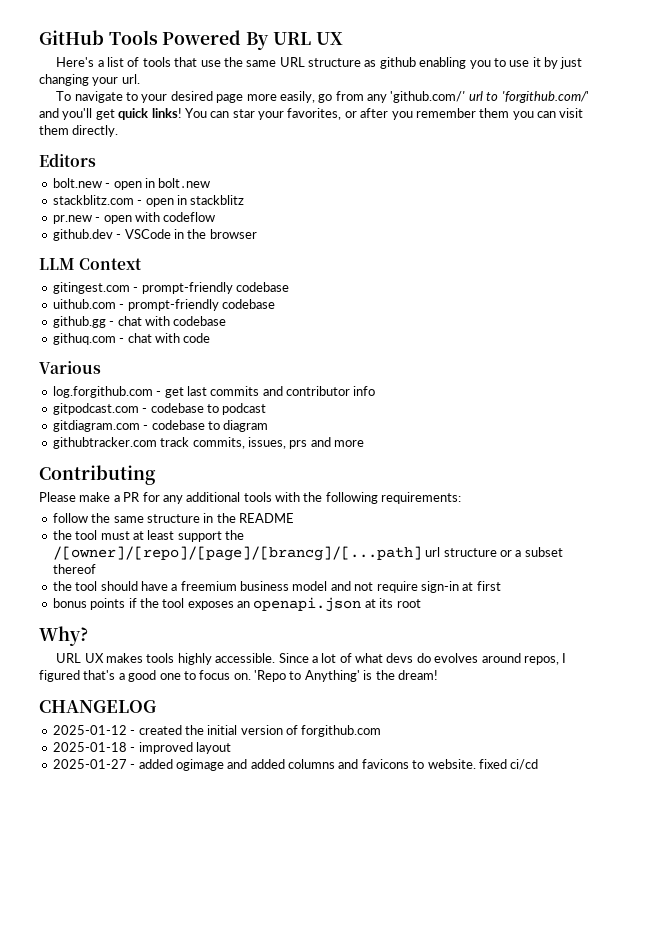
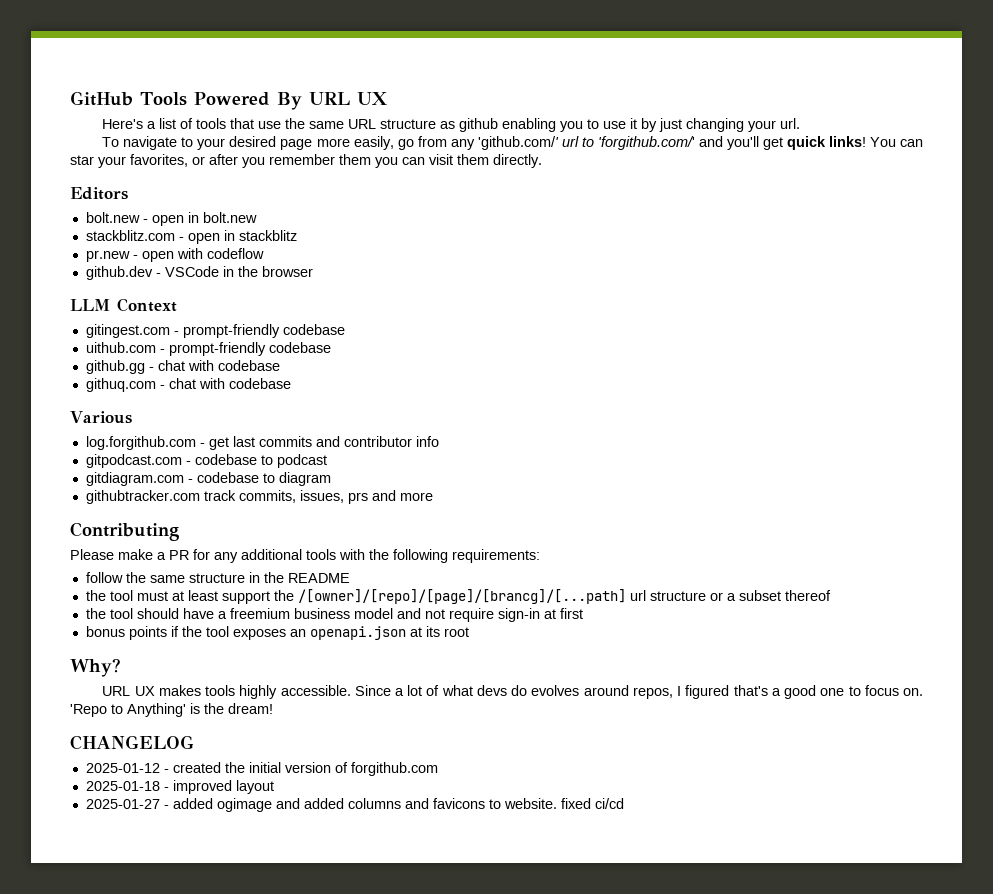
[183,333,211,343] code -> [228,378,291,389] codebase

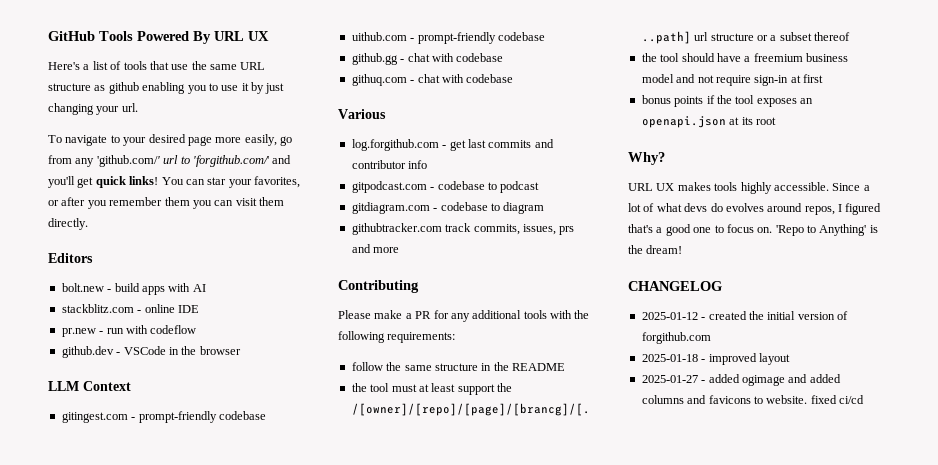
[151,212,257,226] open in bolt․new -> [114,283,206,295] build apps with AI
[187,230,297,244] open in stackblitz -> [144,304,199,313] online IDE
[141,251,174,262] open -> [106,328,124,334] run

